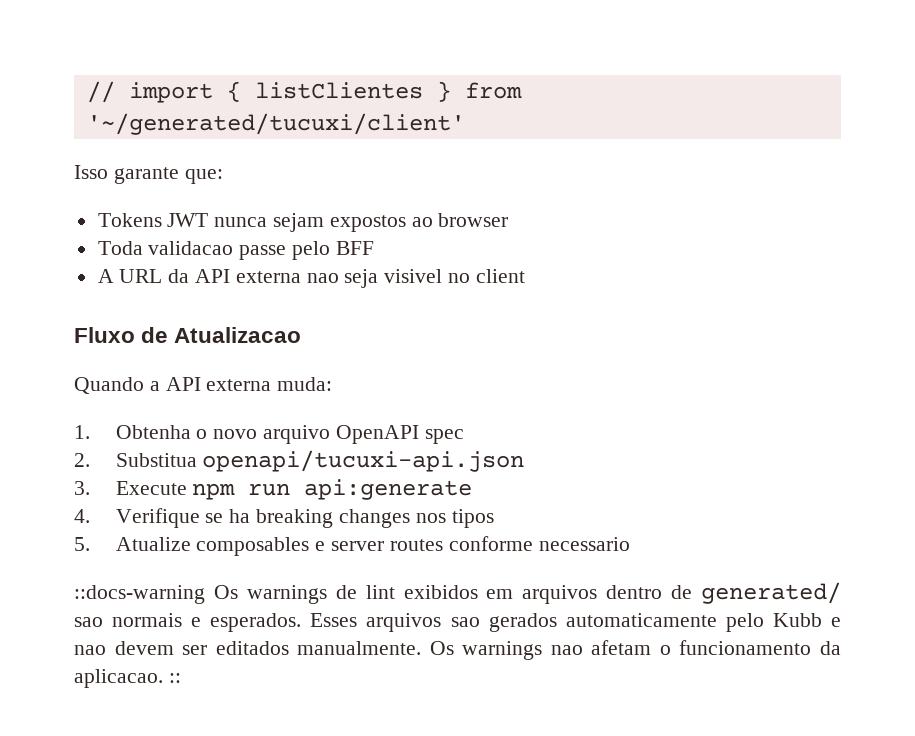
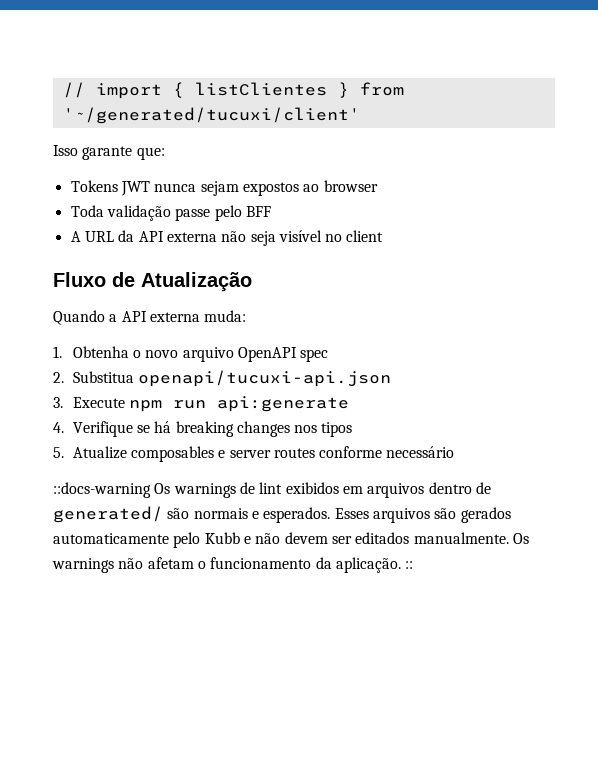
[148,241,234,255] validacao -> [106,205,171,221] validação
[306,269,443,288] nao seja visivel -> [221,230,322,246] não seja visível
[174,327,302,343] Atualizacao -> [141,272,252,292] Atualização
[229,509,251,523] ha -> [154,421,172,433] há
[538,537,630,551] necessario -> [386,446,455,458] necessário
[74,617,103,627] sao -> [167,508,190,519] são
[450,617,480,627] sao -> [434,508,457,519] são
[74,645,106,655] nao -> [255,533,281,544] não
[550,645,583,655] nao -> [118,558,144,569] não
[74,669,163,688] aplicacao. -> [335,557,401,573] aplicação.

